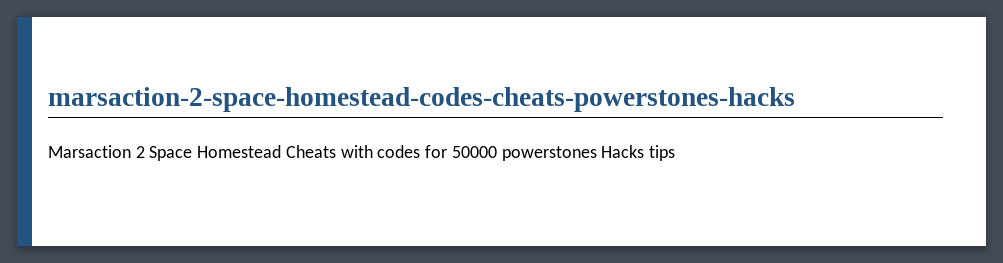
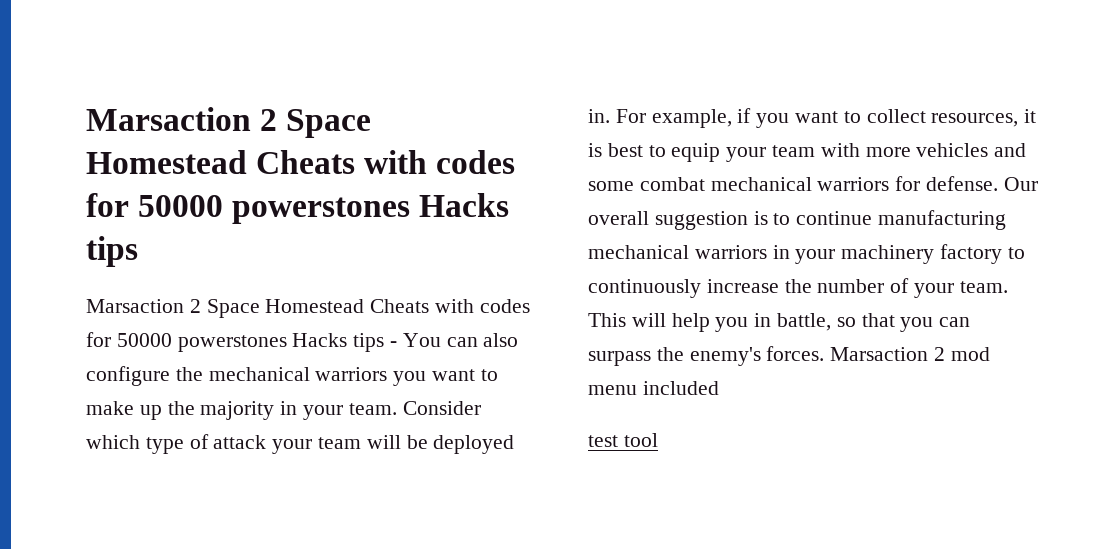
[48,87,795,112] marsaction-2-space-homestead-codes-cheats-powerstones-hacks -> [86,107,372,138] [86,150,516,174] [86,193,510,224] [86,236,138,267] Marsaction 2 Space Homestead Cheats with codes for 50000 powerstones Hacks tips
(675, 153) none -> [390,333,519,347] [86,366,498,386] [86,401,481,420] [86,434,515,454] [588,108,1037,128] [588,143,1027,162] [588,176,1038,191] [588,210,1007,230] [588,244,1025,264] [588,278,1008,298] [588,313,971,332] [588,346,990,366] [588,381,719,395] [588,433,658,447] - You can also configure the mechanical warriors you want to make up the majority in your team. Consider which type of attack your team will be deployed in. For example, if you want to collect resources, it is best to equip your team with more vehicles and some combat mechanical warriors for defense. Our overall suggestion is to continue manufacturing mechanical warriors in your machinery factory to continuously increase the number of your team. This will help you in battle, so that you can surpass the enemy's forces. Marsaction 2 mod menu included // test tool

